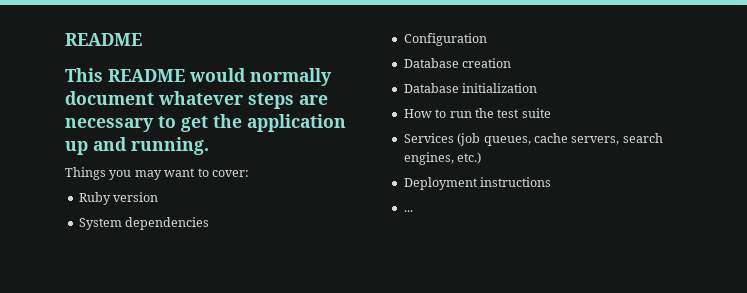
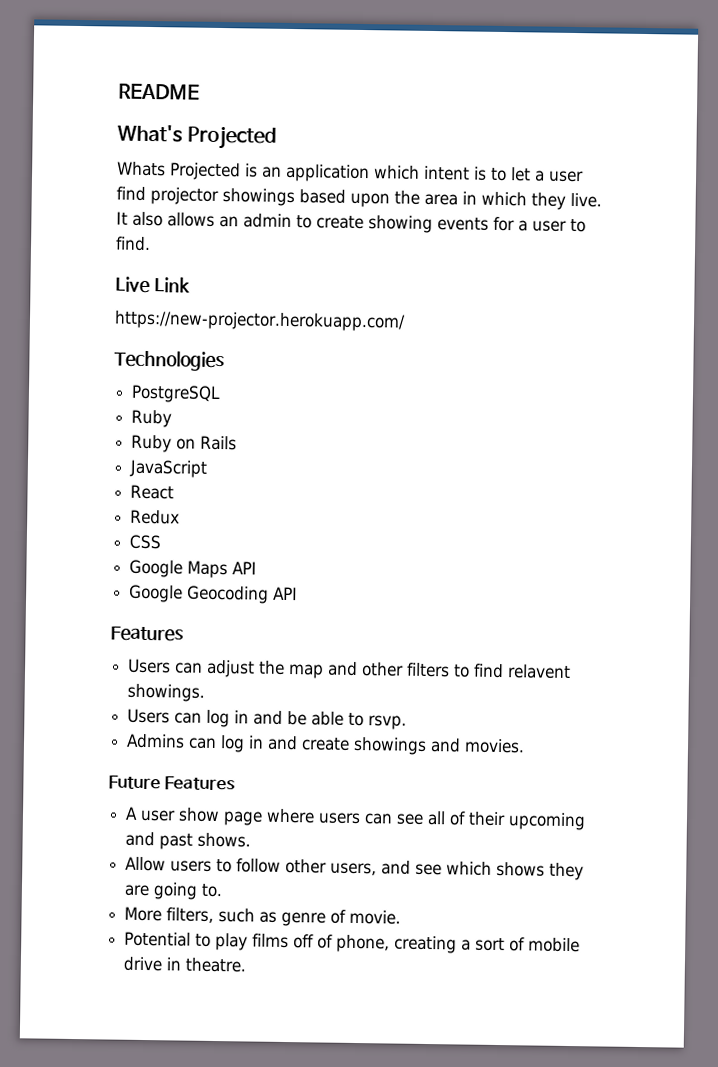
[65,68,332,86] [65,91,328,109] [65,114,346,132] [65,137,209,155] [65,167,249,180] [78,192,159,205] [78,217,210,230] [403,33,487,46] [403,58,512,68] [403,83,538,93] [403,108,551,118] [403,133,663,146] [403,152,482,165] [403,177,552,190] [403,210,413,212] This README would normally document whatever steps are necessary to get the application up and running. // Things you may want to cover: // Ruby version // System dependencies // Configuration // Database creation // Database initialization // How to run the test suite // Services (job queues, cache servers, search engines, etc.) // Deployment instructions // ... -> [117,124,278,150] [117,161,584,183] [116,186,602,210] [116,211,586,234] [115,236,151,252] [115,276,190,294] [114,310,406,332] [114,350,225,372] [131,384,222,404] [131,409,173,428] [131,434,238,453] [129,459,209,478] [130,484,175,500] [130,509,181,525] [129,534,162,550] [129,559,258,579] [129,584,299,604] [110,626,184,642] [128,658,572,680] [127,683,206,702] [127,708,408,730] [126,733,526,755] [108,775,236,791] [125,806,587,831] [125,831,252,850] [125,856,585,881] [124,882,224,900] [124,906,402,927] [124,931,581,954] [123,956,247,973] What's Projected // Whats Projected is an application which intent is to let a user find projector showings based upon the area in which they live. It also allows an admin to create showing events for a user to find. // Live Link // https://new-projector.herokuapp.com/ // Technologies // PostgreSQL // Ruby // Ruby on Rails // JavaScript // React // Redux // CSS // Google Maps API // Google Geocoding API // Features // Users can adjust the map and other filters to find relavent showings. // Users can log in and be able to rsvp. // Admins can log in and create showings and movies. // Future Features // A user show page where users can see all of their upcoming and past shows. // Allow users to follow other users, and see which shows they are going to. // More filters, such as genre of movie. // Potential to play films off of phone, creating a sort of mobile drive in theatre.

